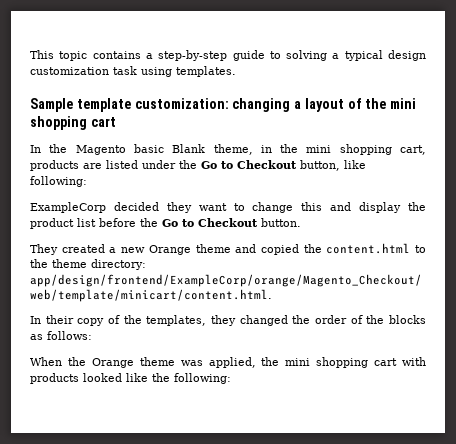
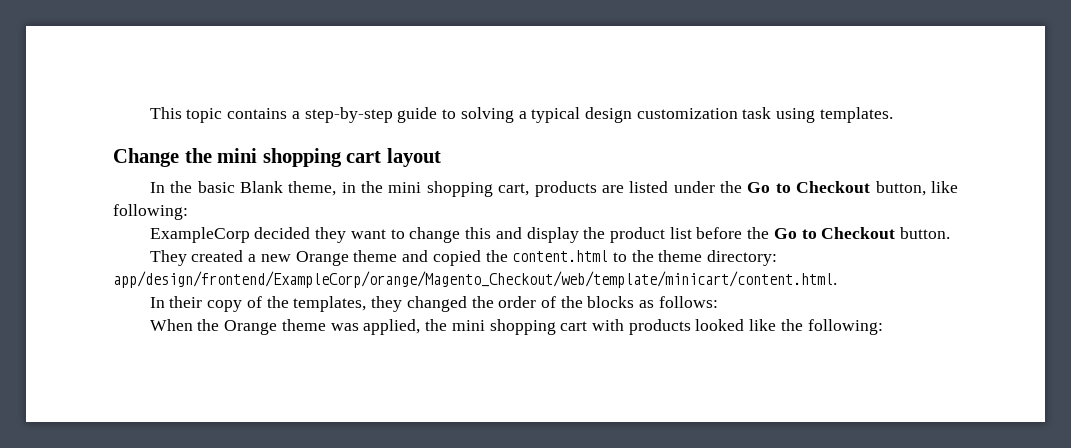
[30,98,417,112] [30,116,116,130] Sample template customization: changing a layout of the mini shopping cart -> [113,148,441,167] Change the mini shopping cart layout
[75,145,126,155] Magento -> (193, 187) none

